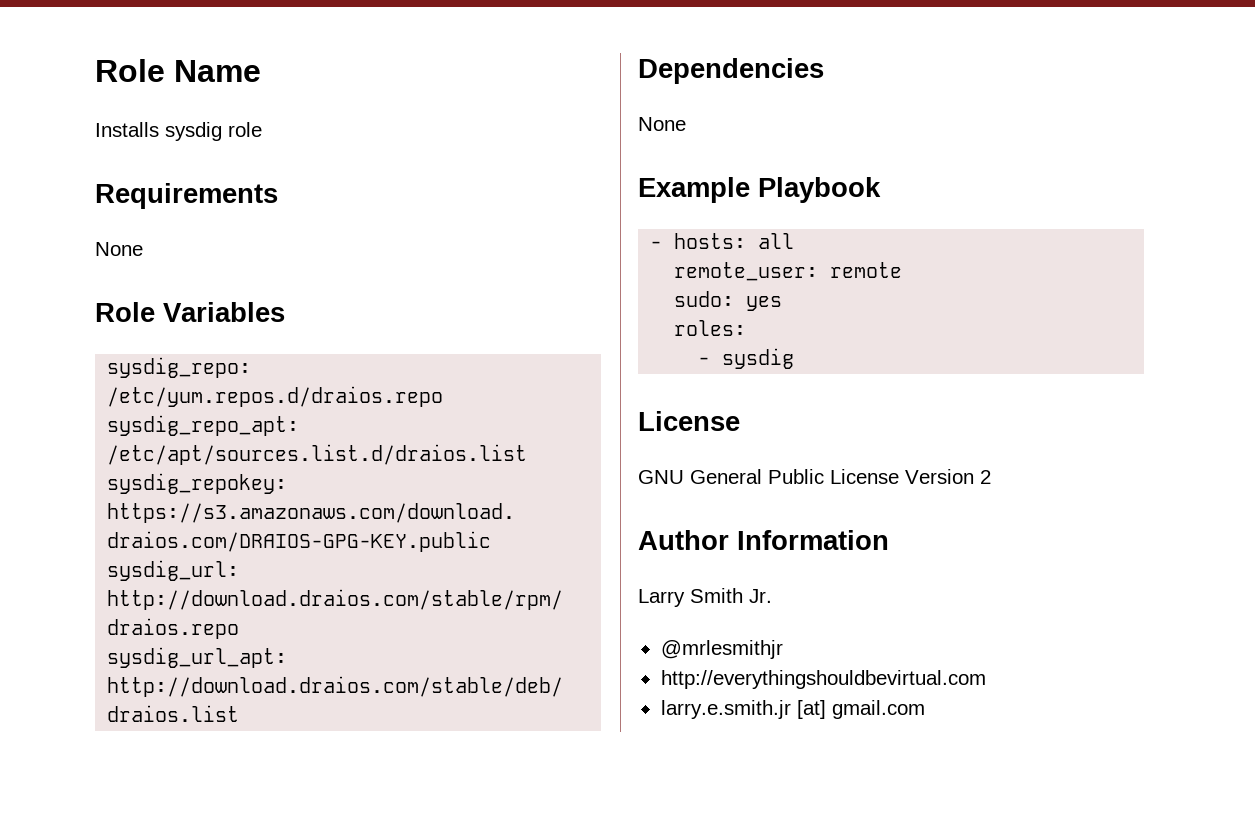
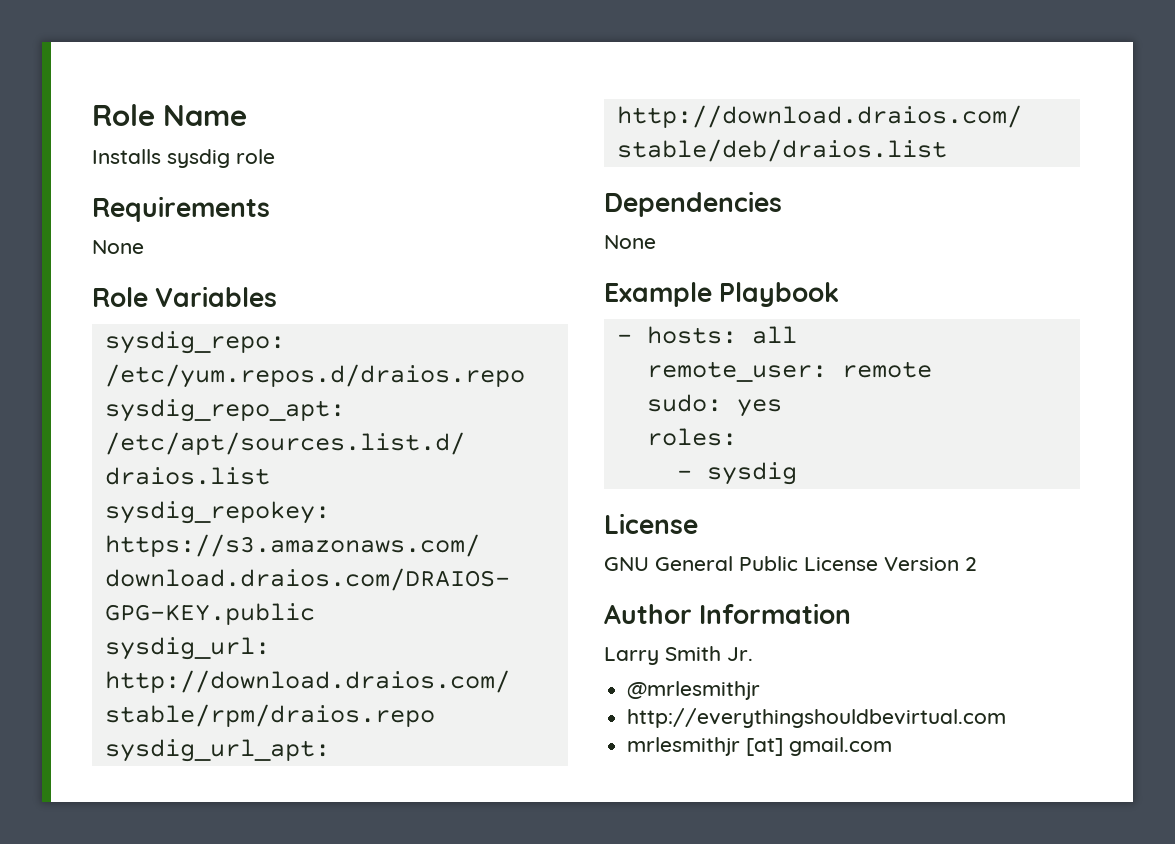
[660,700,791,719] larry.e.smith.jr -> [627,737,741,756] mrlesmithjr

